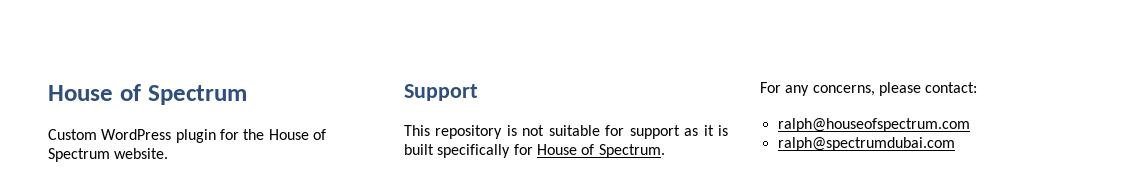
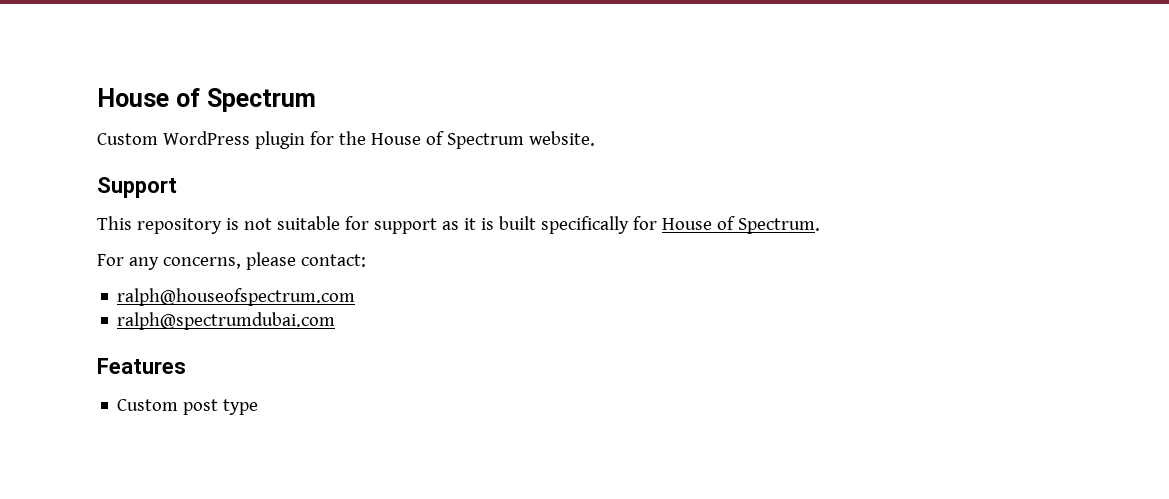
(955, 144) none -> [97,358,186,374] [117,399,259,415] // Features // Custom post type

